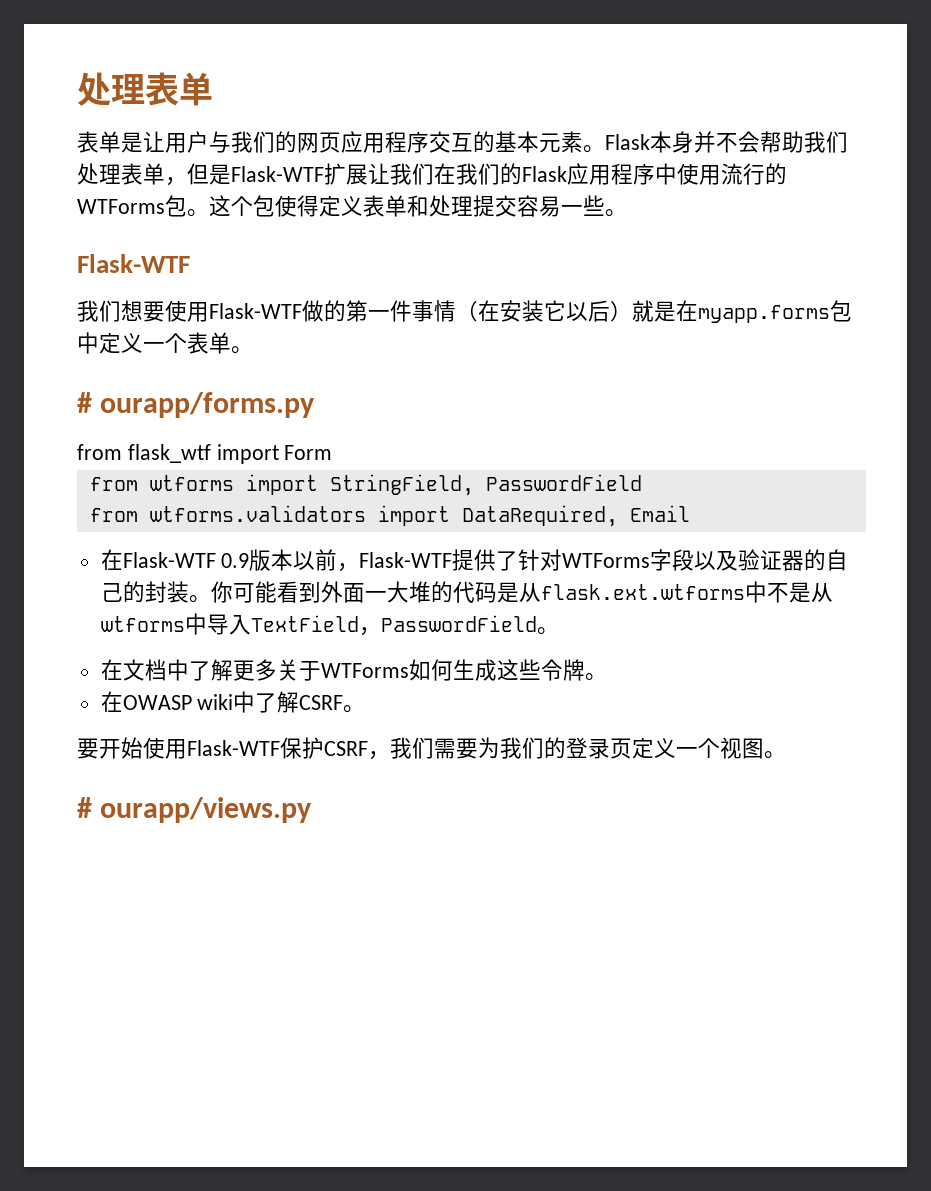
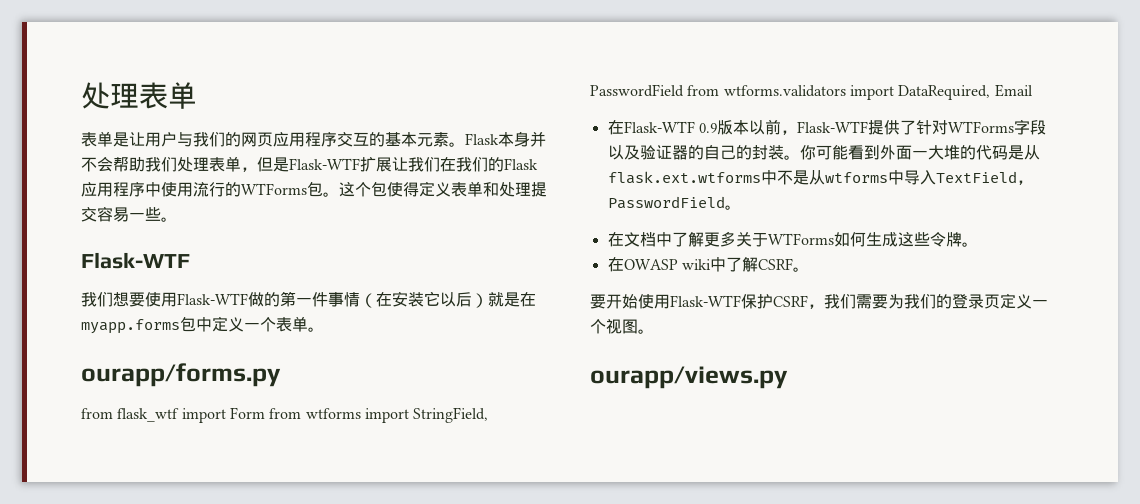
[77,392,92,413] # -> (324, 329) none
(333, 452) // -> (265, 413) none
(642, 482) // -> (684, 90) none
[77,797,92,818] # -> (654, 331) none

